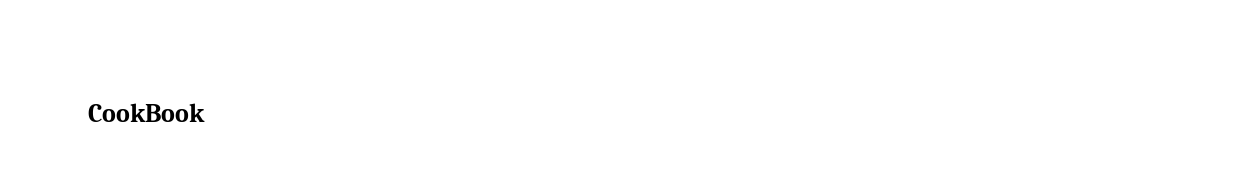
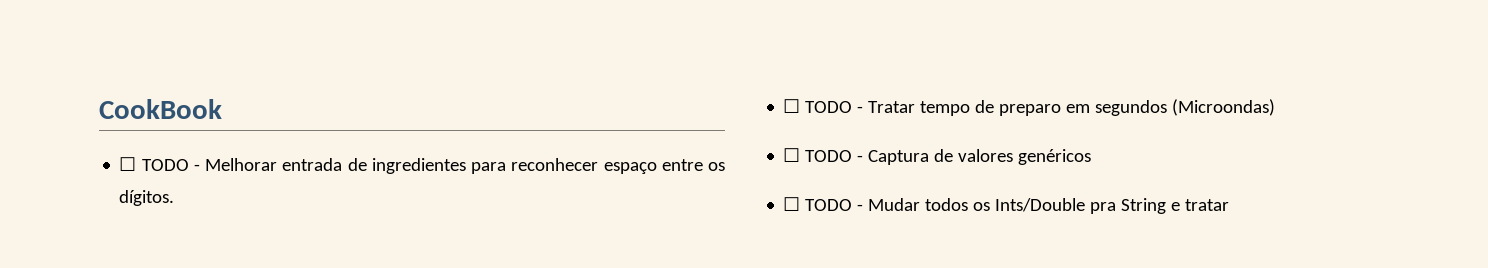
(205, 112) none -> [119,157,725,174] [119,190,175,206] [783,99,1276,116] [783,148,1092,165] [783,197,1230,214] // ☐ TODO - Melhorar entrada de ingredientes para reconhecer espaço entre os dígitos. // ☐ TODO - Tratar tempo de preparo em segundos (Microondas) // ☐ TODO - Captura de valores genéricos // ☐ TODO - Mudar todos os Ints/Double pra String e tratar

